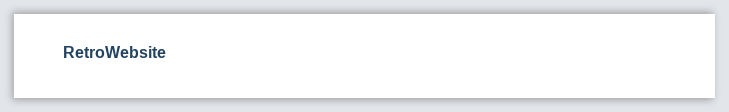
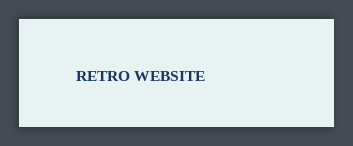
[63,46,166,58] RetroWebsite -> [76,71,206,81] RETRO WEBSITE

